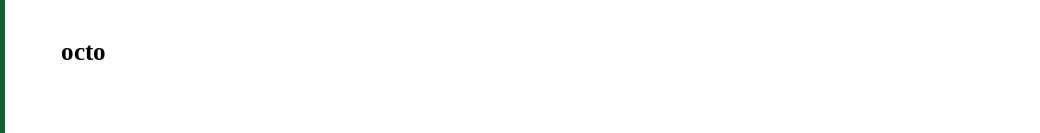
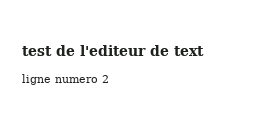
[61,45,106,60] octo -> [22,45,204,56] [22,74,109,85] test de l'editeur de text // ligne numero 2

